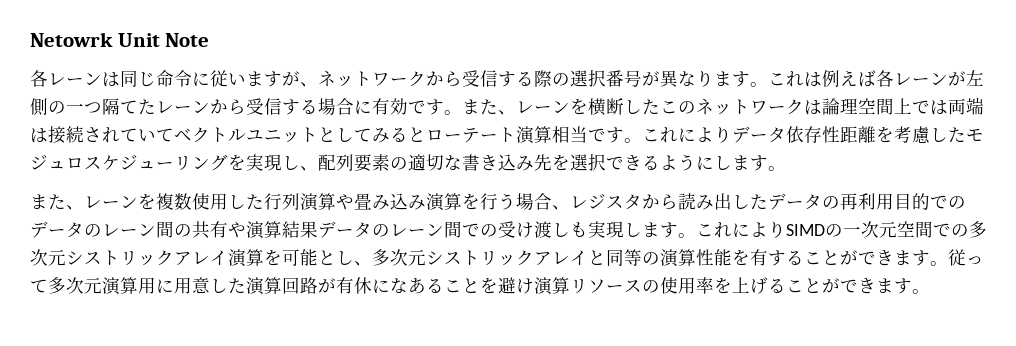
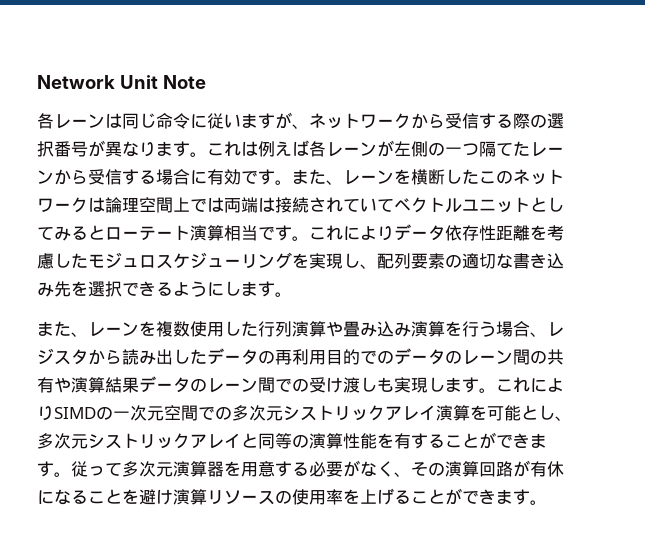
[30,32,113,47] Netowrk -> [37,75,115,89] Network
[138,277,246,294] 用に用意した -> [207,460,445,477] 器を用意する必要がなく、その
[408,278,426,294] あ -> (71, 497) none

